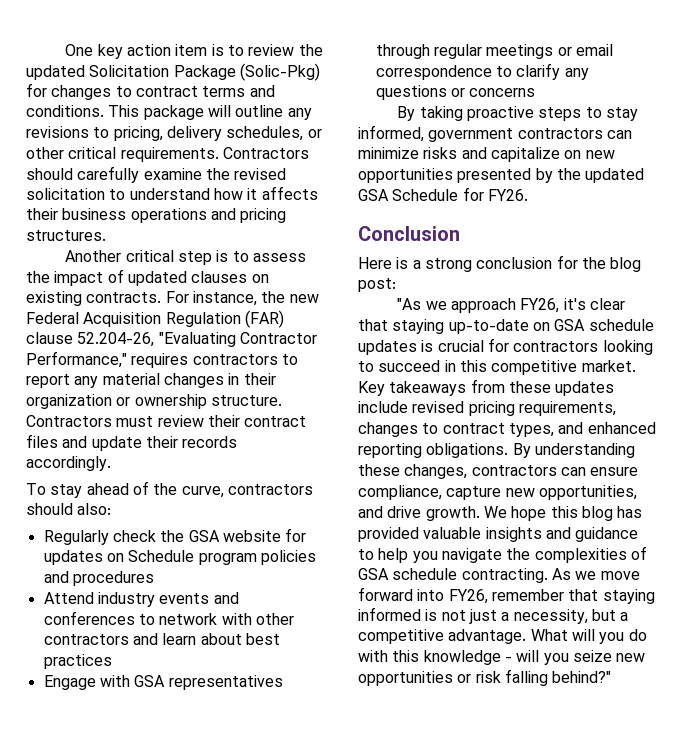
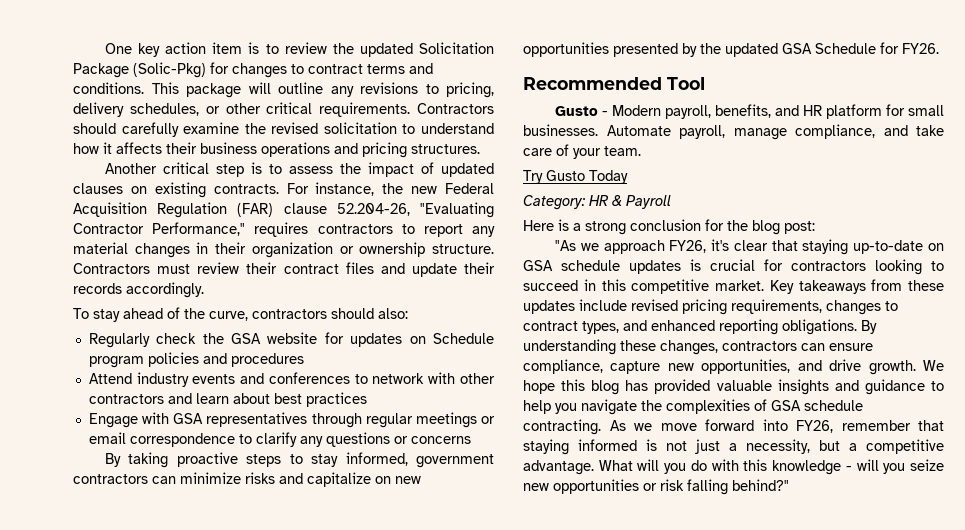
[358,226,460,241] Conclusion -> [523,77,705,90] [554,104,945,119] [523,124,944,140] [523,144,641,159] [523,170,628,184] [523,195,671,210] Recommended Tool // Gusto - Modern payroll, benefits, and HR platform for small businesses. Automate payroll, manage compliance, and take care of your team. // Try Gusto Today // Category: HR & Payroll

